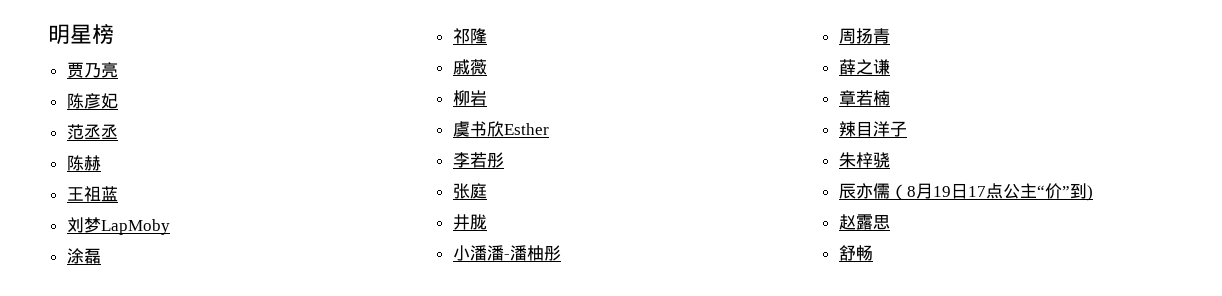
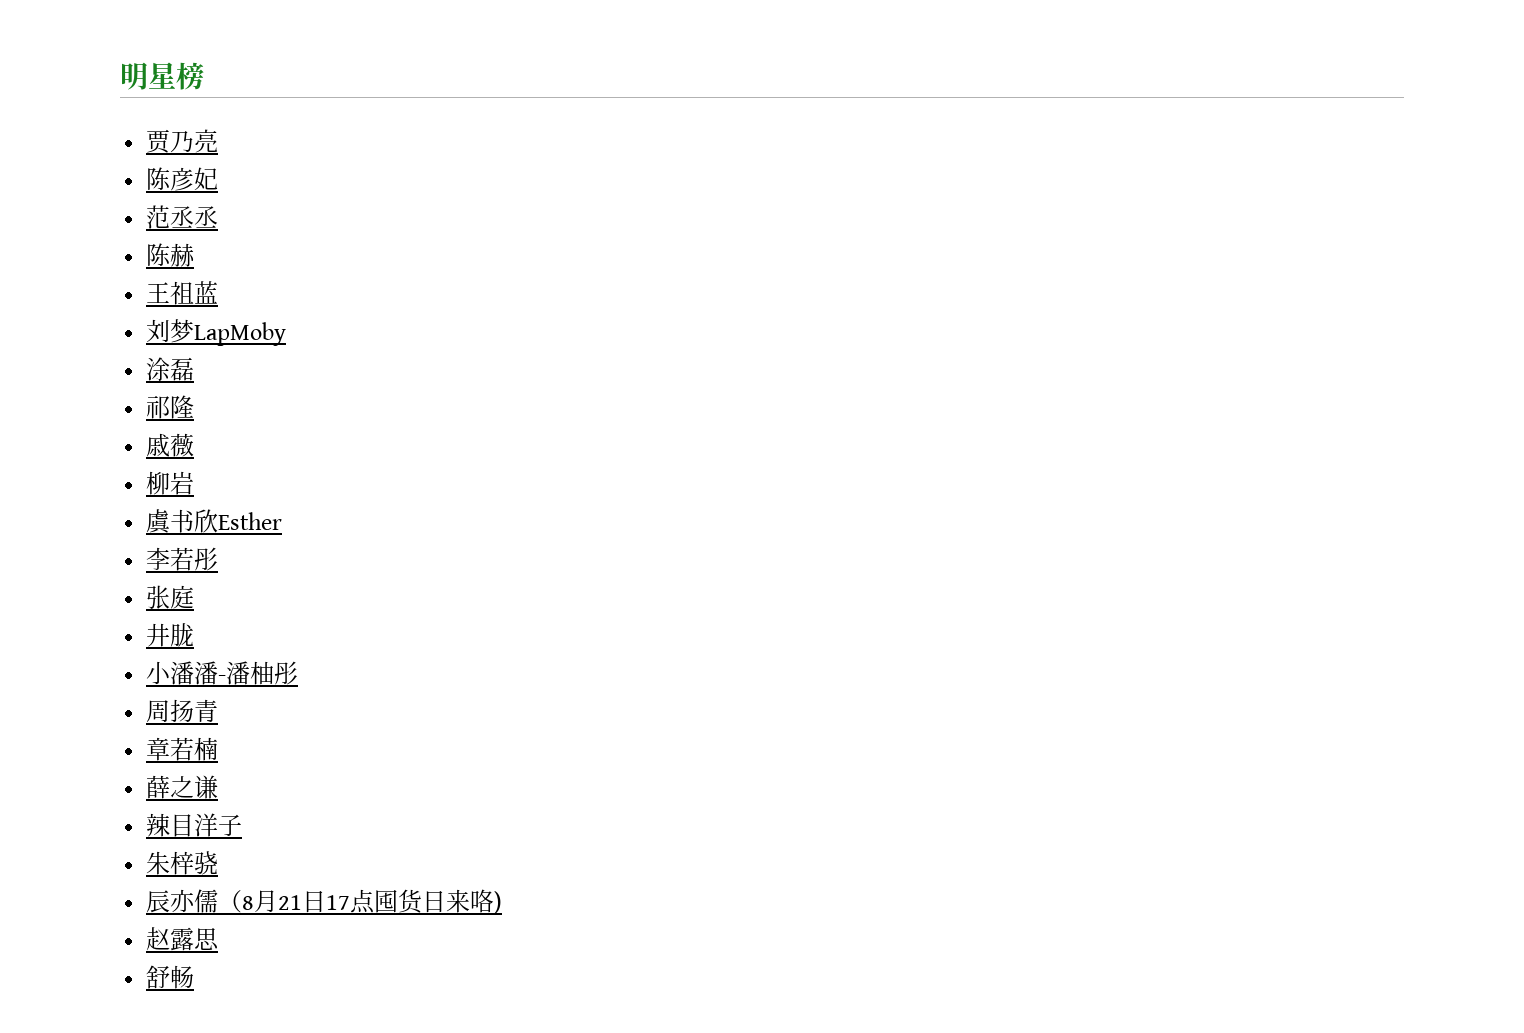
(890, 36) none -> [146,737,219,761] // 章若楠
[838,90,890,106] // 章若楠 -> (219, 787) none
[932,186,951,197] 19 -> [278,895,303,910] 21
[1002,183,1087,199] 公主“价”到 -> [374,889,495,914] 囤货日来咯

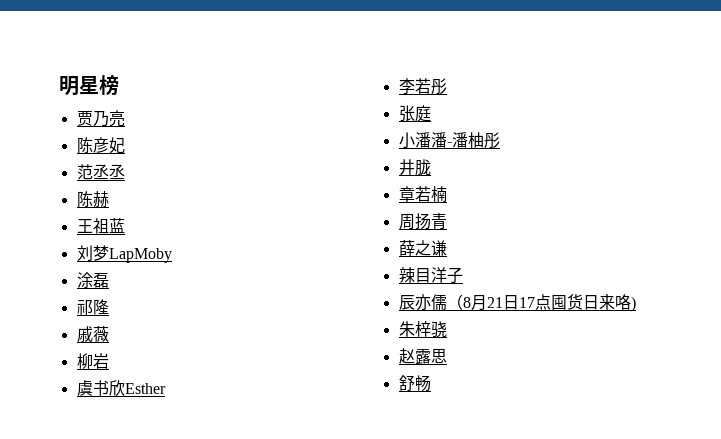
[146,623,195,647] // 井胧 -> (431, 113) none
[146,699,219,723] 周扬青 -> [398,159,431,176] 井胧
(219, 749) none -> [398,213,447,230] // 周扬青
[146,851,219,875] // 朱梓骁 -> (463, 275) none
(503, 902) none -> [398,321,447,338] // 朱梓骁

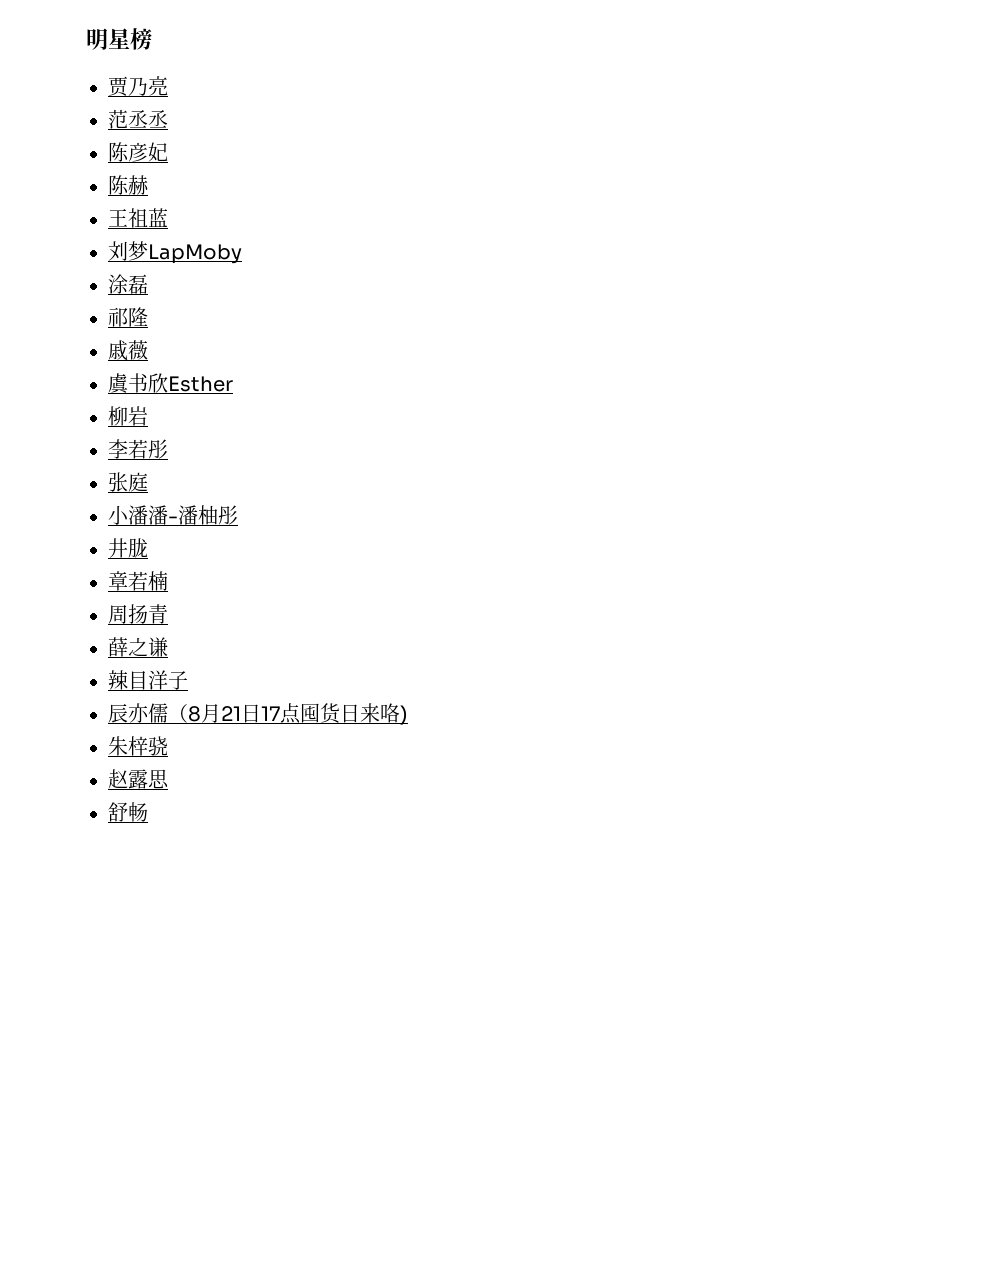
(125, 118) none -> [108,109,168,129] // 范丞丞
[76,164,125,180] // 范丞丞 -> (168, 152) none
[76,353,109,369] // 柳岩 -> (148, 350) none
(166, 388) none -> [108,406,148,426] // 柳岩

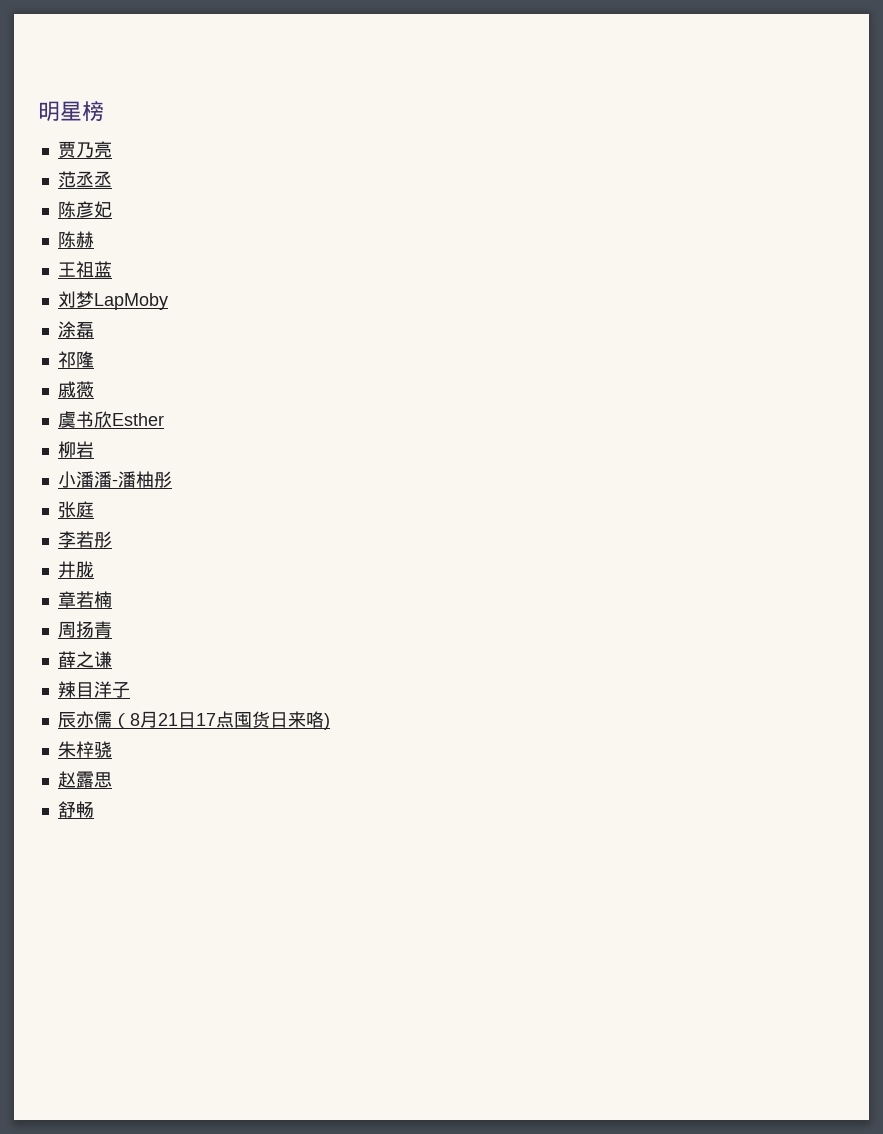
[108,439,168,459] [108,472,148,492] // 李若彤 // 张庭 -> (94, 449) none
(238, 515) none -> [57,501,94,518] [57,531,112,548] // 张庭 // 李若彤

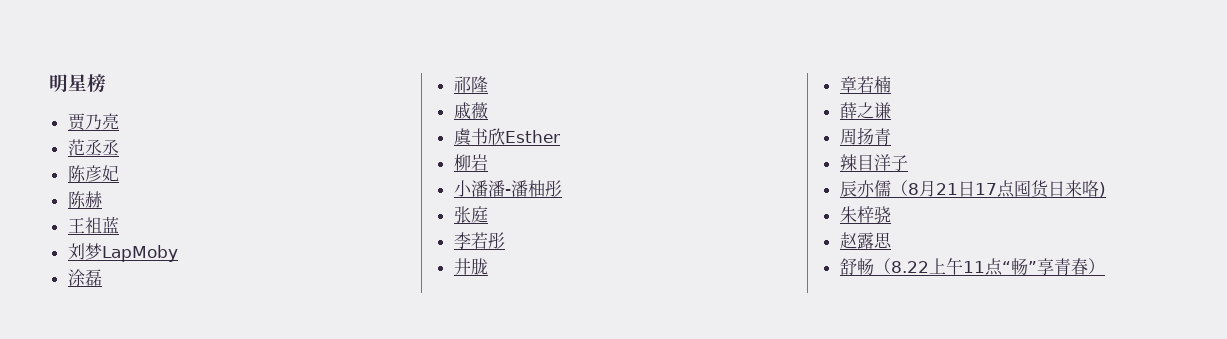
(112, 599) none -> [839,102,891,119] // 薛之谦
[57,651,112,668] // 薛之谦 -> (891, 136) none
(94, 809) none -> [873,258,1105,276] （8.22上午11点“畅”享青春）

